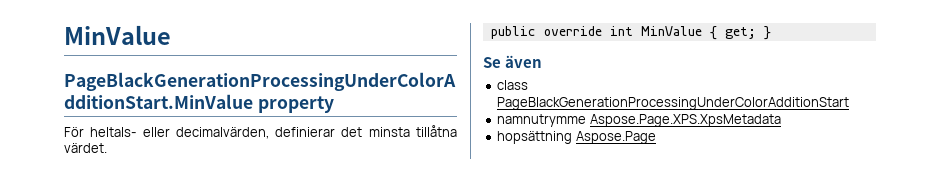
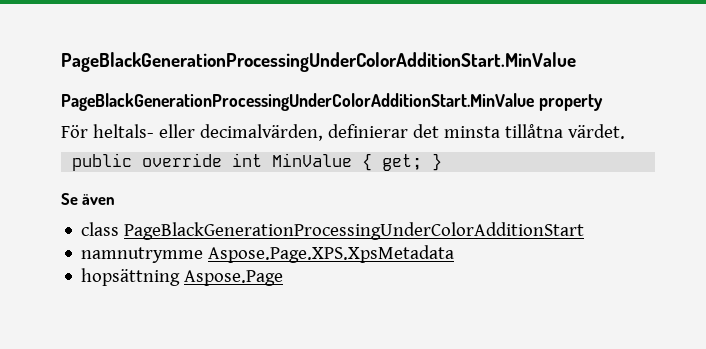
[64,25,171,45] MinValue -> [61,52,576,72] PageBlackGenerationProcessingUnderColorAdditionStart.MinValue

